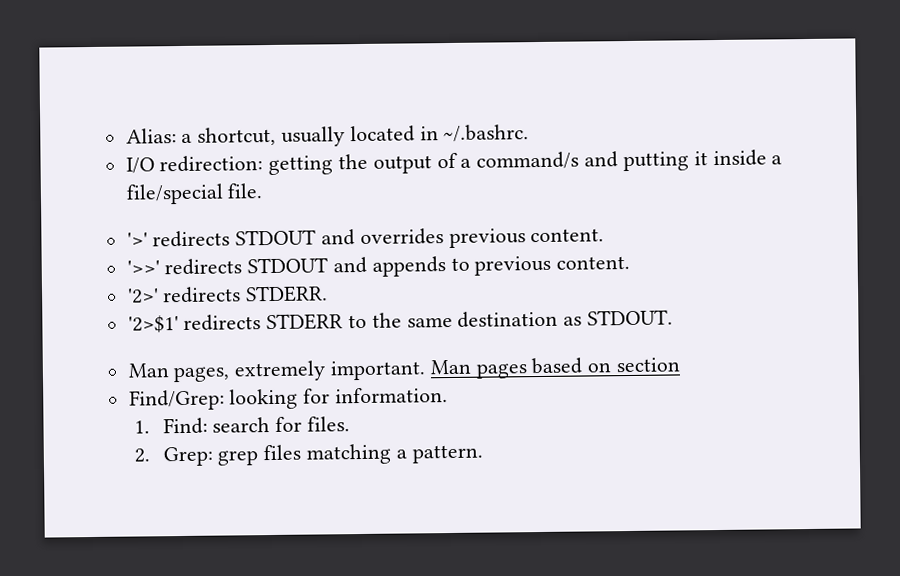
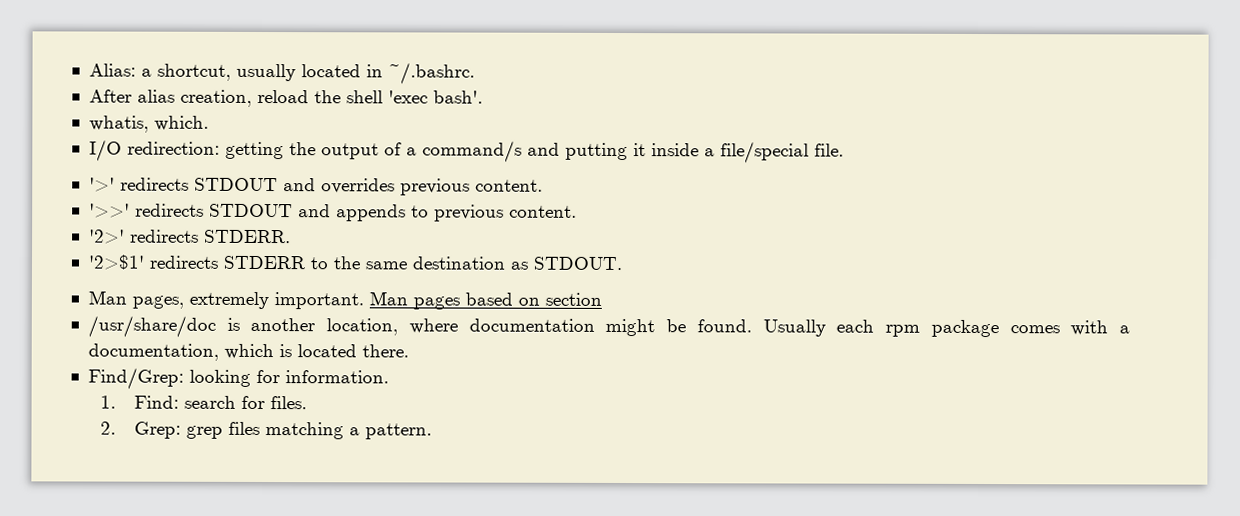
(530, 133) none -> [88,89,483,107] [88,115,209,133] // After alias creation, reload the shell 'exec bash'. // whatis, which.
(681, 365) none -> [87,315,1131,338] [87,343,409,361] // /usr/share/doc is another location, where documentation might be found. Usually each rpm package comes with a documentation, which is located there.

